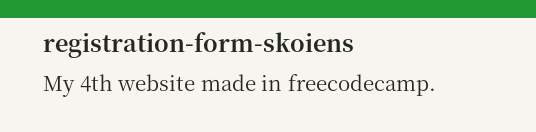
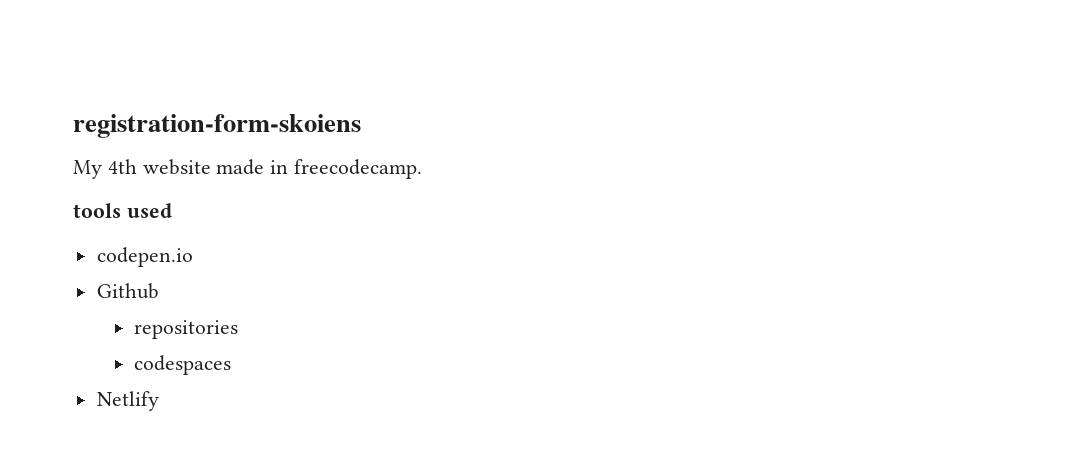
(436, 85) none -> [73,203,172,218] [96,247,193,267] [96,283,159,299] [134,320,239,339] [134,355,232,375] [96,391,159,411] // tools used // codepen.io // Github // repositories // codespaces // Netlify

